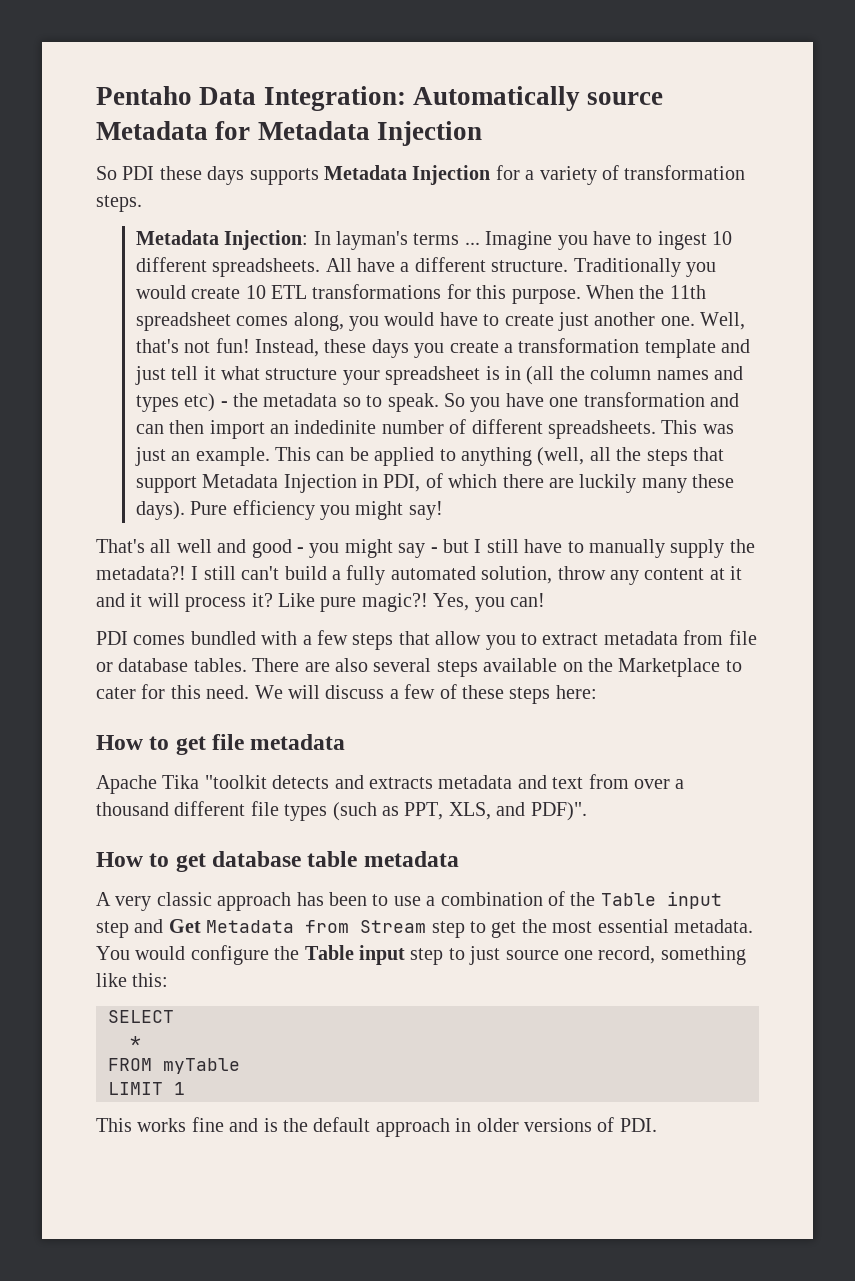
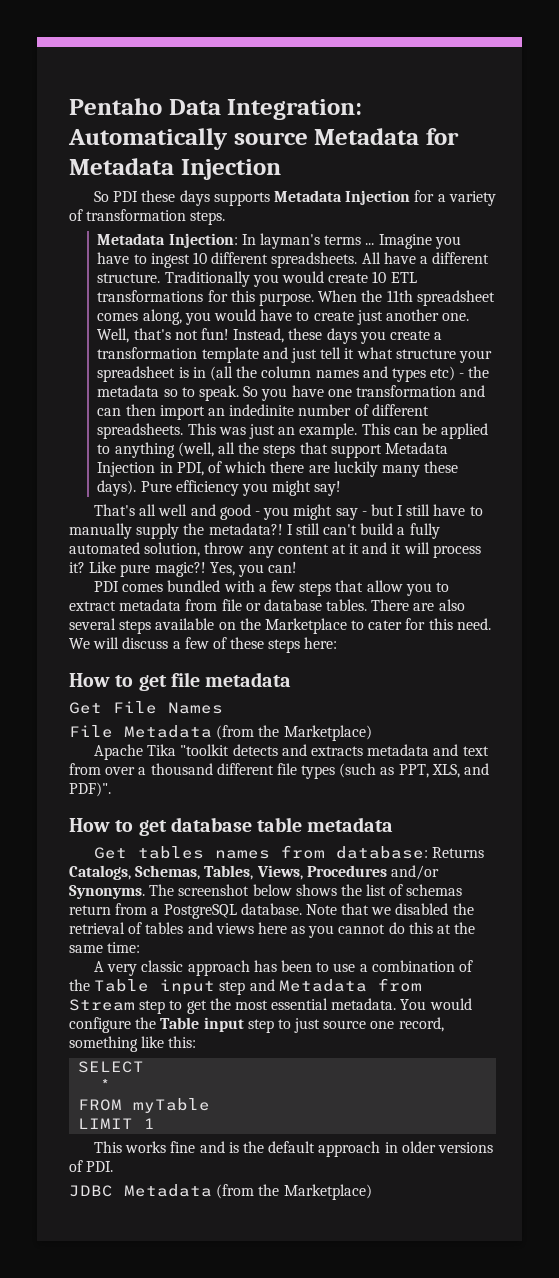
(346, 742) none -> [69,701,223,714] [69,725,372,741] // Get File Names // File Metadata (from the Marketplace)
(459, 859) none -> [94,845,485,859] [69,865,439,880] [69,884,463,899] [69,903,474,919] [69,922,476,938] [69,942,141,953] // Get tables names from database: Returns Catalogs, Schemas, Tables, Views, Procedures and/or Synonyms. The screenshot below shows the list of schemas return from a PostgreSQL database. Note that we disabled the retrieval of tables and views here as you cannot do this at the same time:
[168,919,201,933] Get -> (275, 985) none
(657, 1125) none -> [69,1184,372,1200] // JDBC Metadata (from the Marketplace)

